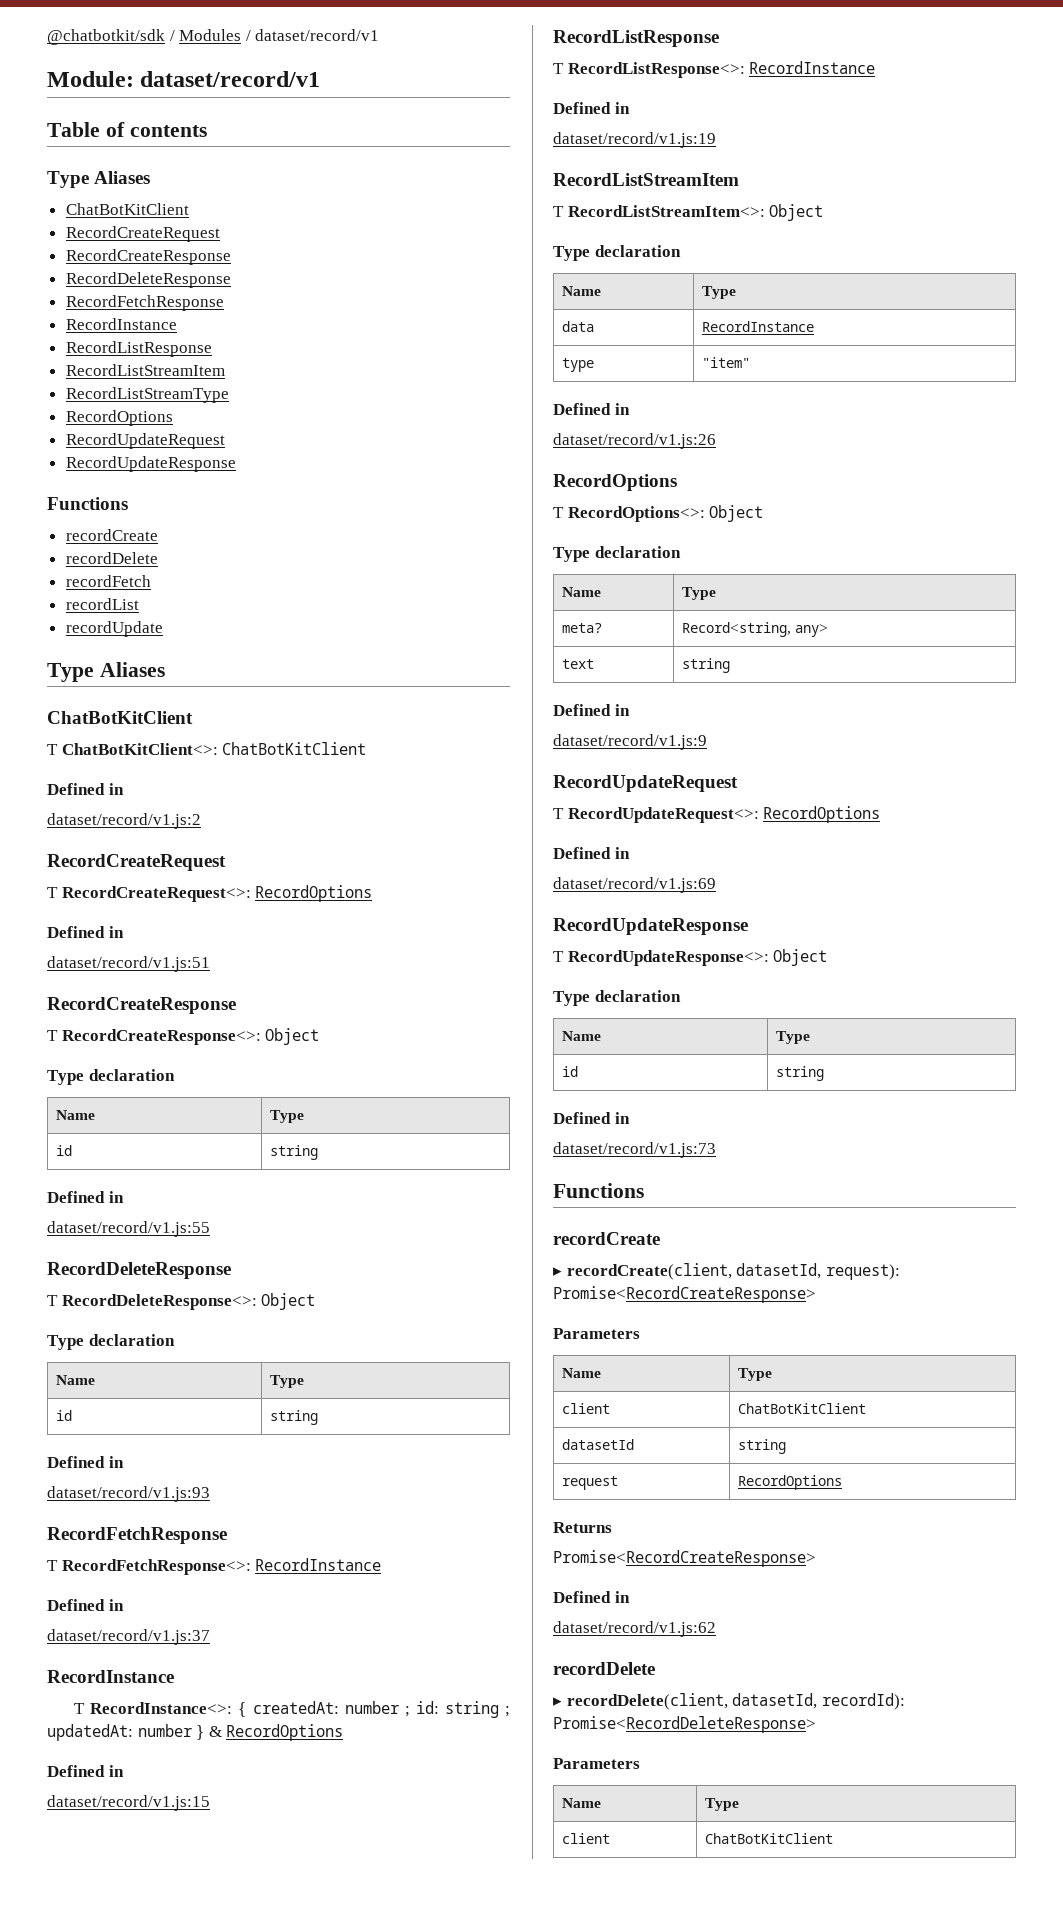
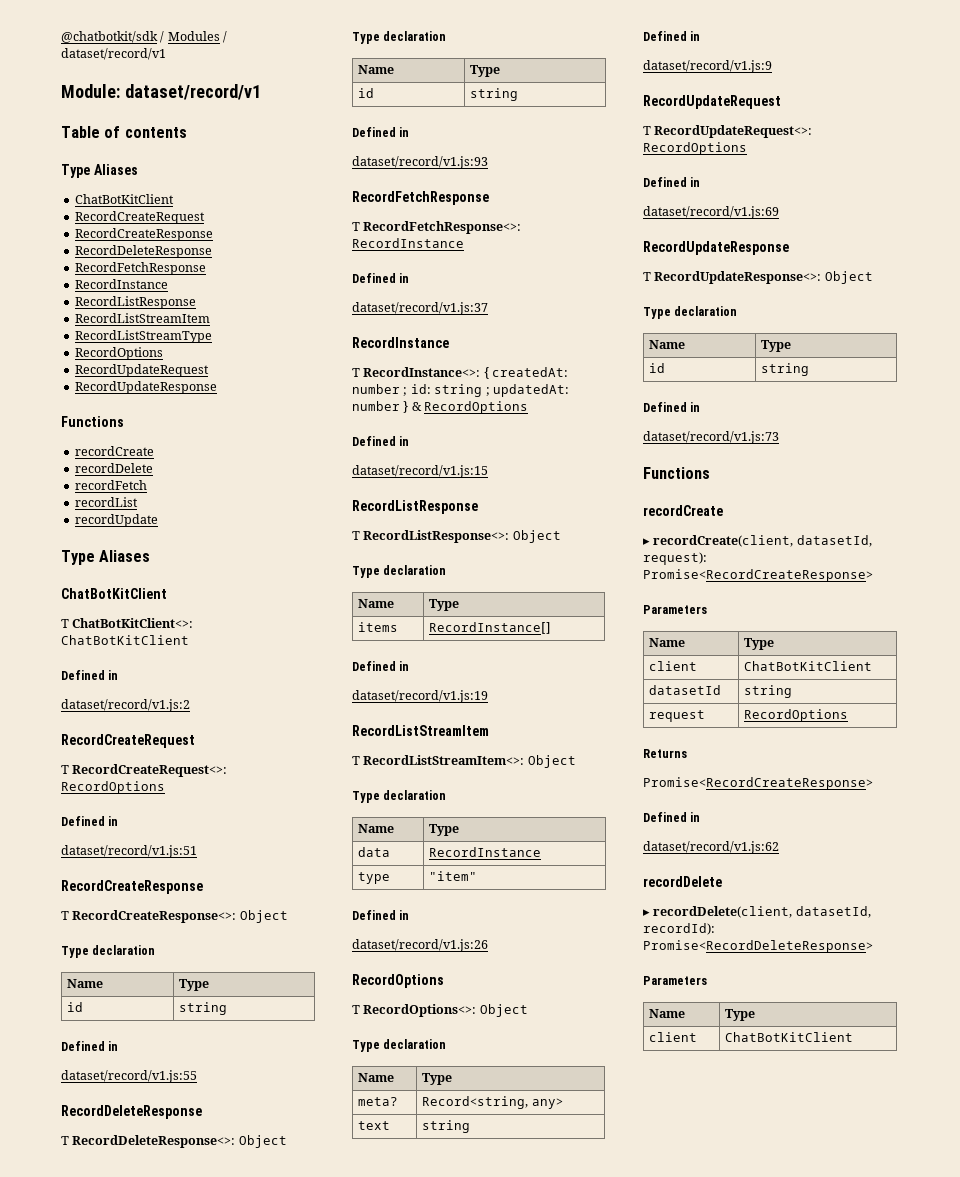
[749,61,876,74] RecordInstance -> [512,530,561,543] [352,565,447,578] [358,599,395,608] [429,599,460,611] [358,622,399,632] [429,622,552,634] Object // Type declaration // Name | Type // items | RecordInstance[]

